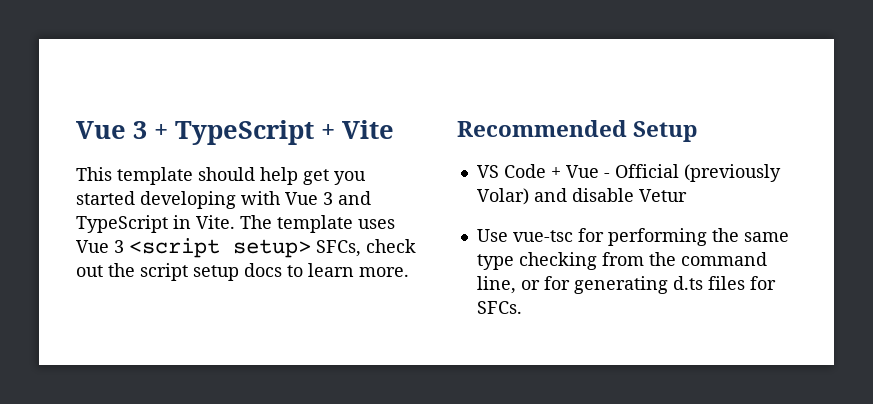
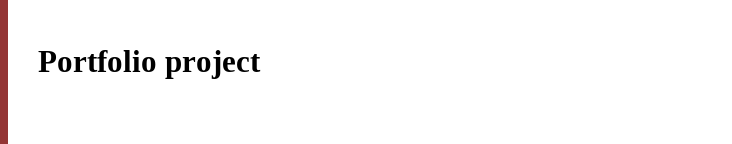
[76,120,394,145] [76,167,366,185] [76,191,371,209] [76,215,395,233] [76,238,416,258] [76,263,409,281] [457,120,699,142] [476,164,781,182] [476,188,687,205] [476,228,789,246] [476,252,767,270] [476,276,776,294] [476,301,522,314] Vue 3 + TypeScript + Vite // This template should help get you started developing with Vue 3 and TypeScript in Vite. The template uses Vue 3 <script setup> SFCs, check out the script setup docs to learn more. // Recommended Setup // VS Code + Vue - Official (previously Volar) and disable Vetur // Use vue-tsc for performing the same type checking from the command line, or for generating d.ts files for SFCs. -> [38,50,262,79] Portfolio project

